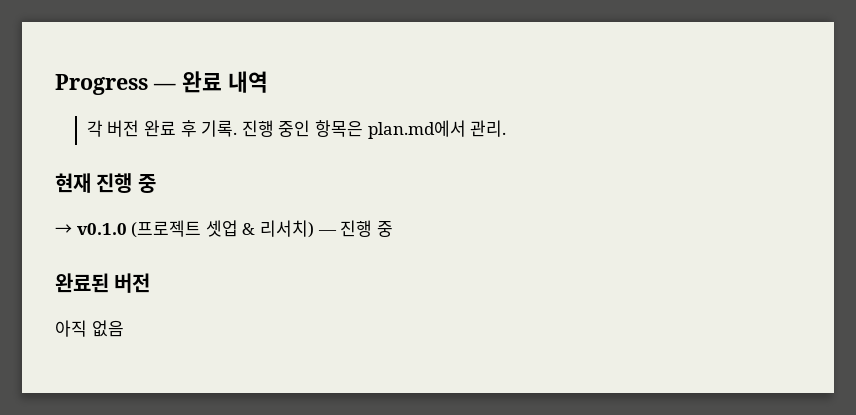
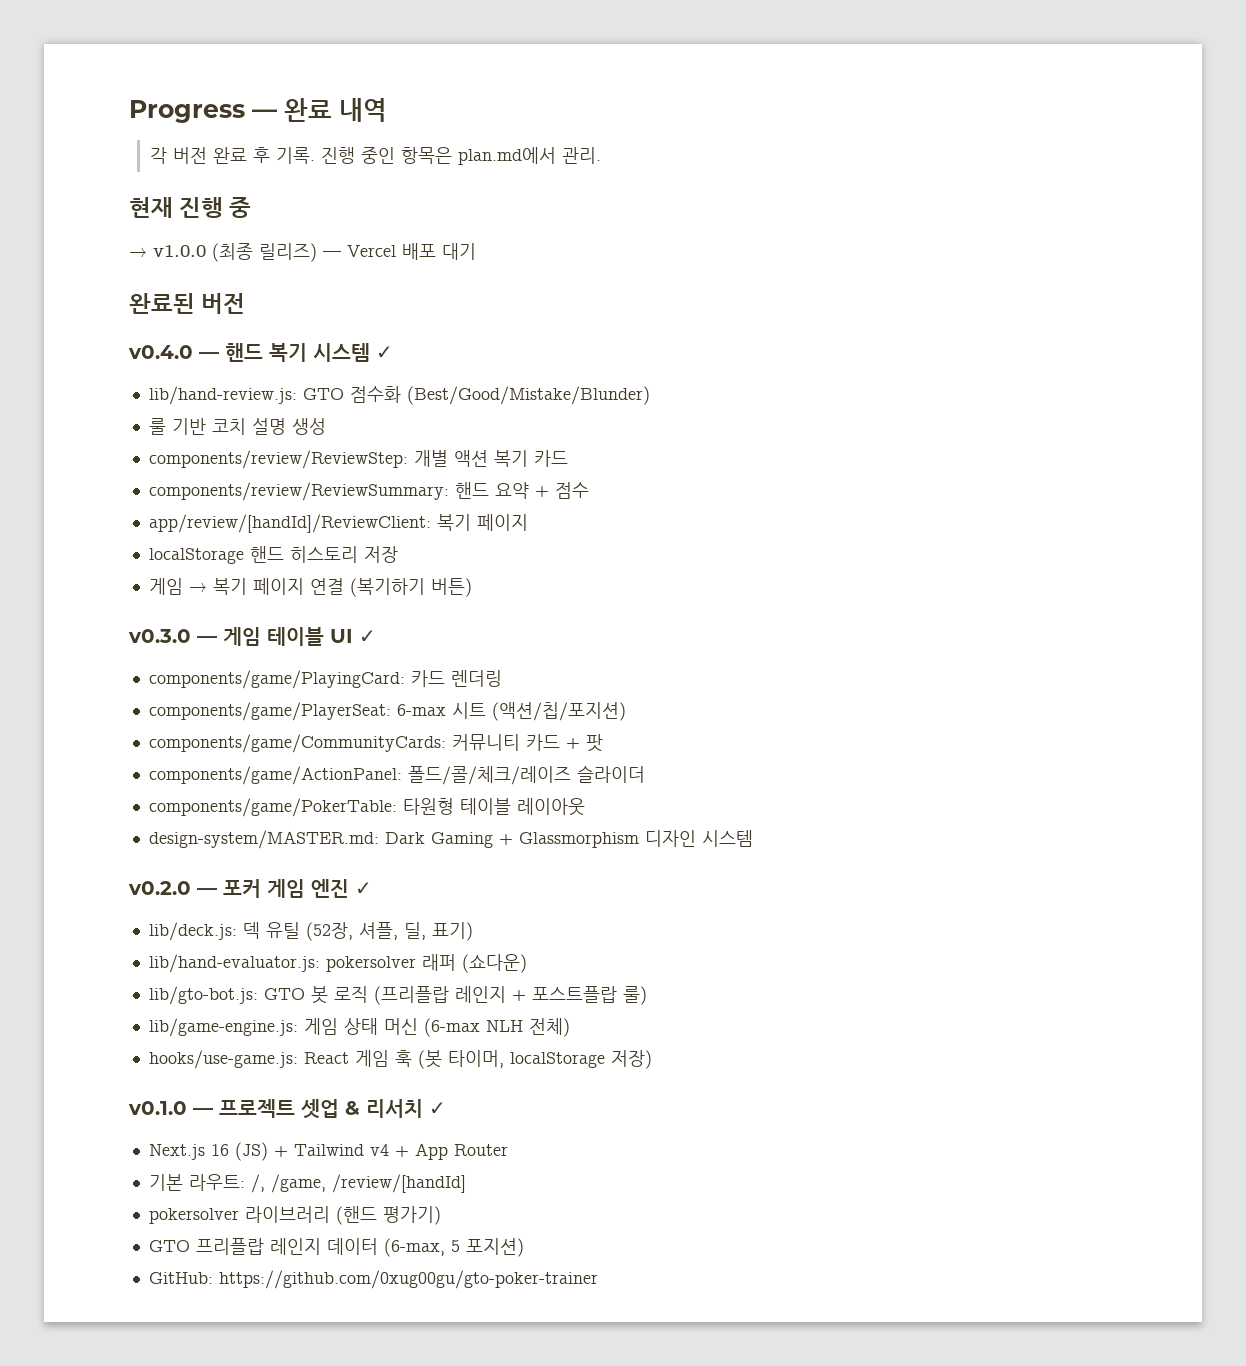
[76,220,393,238] [55,273,151,293] [55,320,124,337] v0.1.0 (프로젝트 셋업 & 리서치) — 진행 중 // 완료된 버전 // 아직 없음 -> [153,243,476,262] [129,293,246,314] [128,343,393,362] [148,386,650,405] [148,418,326,435] [148,450,568,469] [148,482,589,501] [148,514,528,533] [148,546,398,564] [148,578,472,597] [128,627,376,646] [148,670,502,689] [148,702,626,721] [148,734,603,753] [148,765,645,785] [148,798,585,817] [148,830,753,849] [128,879,372,898] [148,922,473,941] [148,954,527,973] [148,986,647,1005] [148,1018,570,1037] [148,1050,652,1069] [128,1099,446,1119] [148,1142,508,1161] [148,1174,466,1193] [148,1206,441,1225] [148,1238,524,1257] [148,1270,598,1289] v1.0.0 (최종 릴리즈) — Vercel 배포 대기 // 완료된 버전 // v0.4.0 — 핸드 복기 시스템 ✓ // lib/hand-review.js: GTO 점수화 (Best/Good/Mistake/Blunder) // 룰 기반 코치 설명 생성 // components/review/ReviewStep: 개별 액션 복기 카드 // components/review/ReviewSummary: 핸드 요약 + 점수 // app/review/[handId]/ReviewClient: 복기 페이지 // localStorage 핸드 히스토리 저장 // 게임 → 복기 페이지 연결 (복기하기 버튼) // v0.3.0 — 게임 테이블 UI ✓ // components/game/PlayingCard: 카드 렌더링 // components/game/PlayerSeat: 6-max 시트 (액션/칩/포지션) // components/game/CommunityCards: 커뮤니티 카드 + 팟 // components/game/ActionPanel: 폴드/콜/체크/레이즈 슬라이더 // components/game/PokerTable: 타원형 테이블 레이아웃 // design-system/MASTER.md: Dark Gaming + Glassmorphism 디자인 시스템 // v0.2.0 — 포커 게임 엔진 ✓ // lib/deck.js: 덱 유틸 (52장, 셔플, 딜, 표기) // lib/hand-evaluator.js: pokersolver 래퍼 (쇼다운) // lib/gto-bot.js: GTO 봇 로직 (프리플랍 레인지 + 포스트플랍 룰) // lib/game-engine.js: 게임 상태 머신 (6-max NLH 전체) // hooks/use-game.js: React 게임 훅 (봇 타이머, localStorage 저장) // v0.1.0 — 프로젝트 셋업 & 리서치 ✓ // Next.js 16 (JS) + Tailwind v4 + App Router // 기본 라우트: /, /game, /review/[handId] // pokersolver 라이브러리 (핸드 평가기) // GTO 프리플랍 레인지 데이터 (6-max, 5 포지션) // GitHub: https://github.com/0xug00gu/gto-poker-trainer

